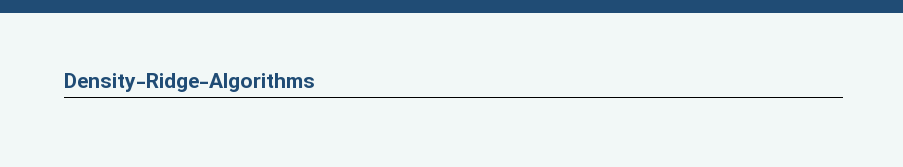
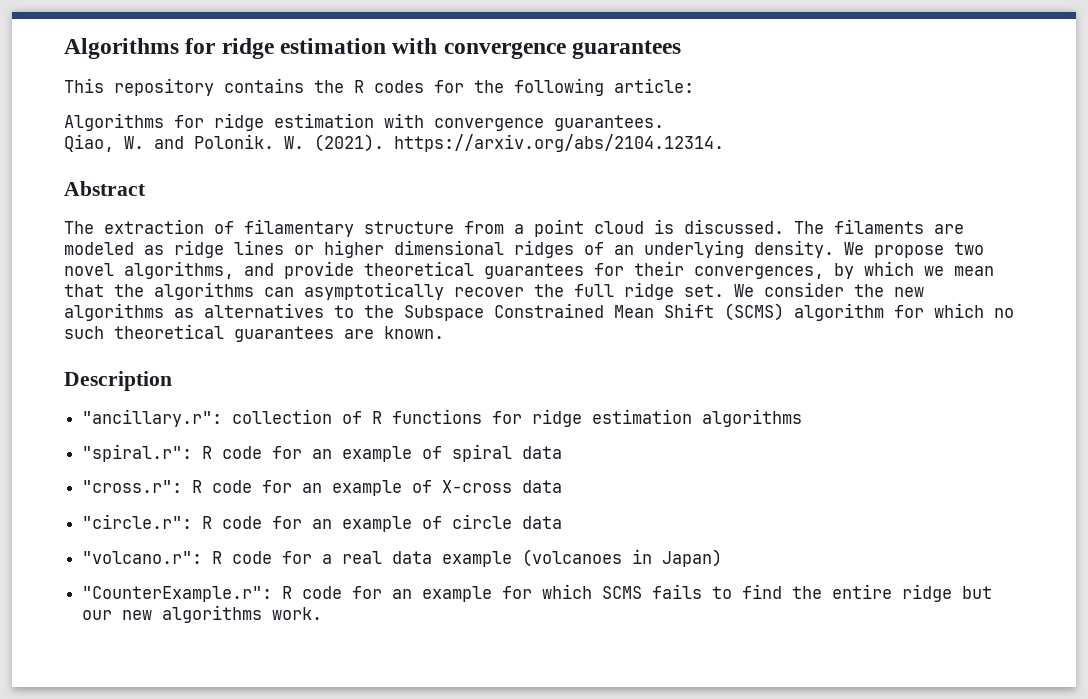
[64,73,315,92] Density-Ridge-Algorithms -> [64,38,682,59] [64,78,694,96] [64,113,664,131] [64,134,724,152] [64,181,146,196] [64,219,964,237] [64,240,984,258] [64,261,994,279] [64,282,924,300] [64,303,1014,321] [64,324,444,342] [64,371,172,391] [82,409,803,427] [82,444,563,462] [82,480,563,496] [82,514,563,532] [82,549,723,567] [82,584,993,602] [82,605,323,623] Algorithms for ridge estimation with convergence guarantees // This repository contains the R codes for the following article: // Algorithms for ridge estimation with convergence guarantees. // Qiao, W. and Polonik. W. (2021). https://arxiv.org/abs/2104.12314. // Abstract // The extraction of filamentary structure from a point cloud is discussed. The filaments are modeled as ridge lines or higher dimensional ridges of an underlying density. We propose two novel algorithms, and provide theoretical guarantees for their convergences, by which we mean that the algorithms can asymptotically recover the full ridge set. We consider the new algorithms as alternatives to the Subspace Constrained Mean Shift (SCMS) algorithm for which no such theoretical guarantees are known. // Description // "ancillary.r": collection of R functions for ridge estimation algorithms // "spiral.r": R code for an example of spiral data // "cross.r": R code for an example of X-cross data // "circle.r": R code for an example of circle data // "volcano.r": R code for a real data example (volcanoes in Japan) // "CounterExample.r": R code for an example for which SCMS fails to find the entire ridge but our new algorithms work.

